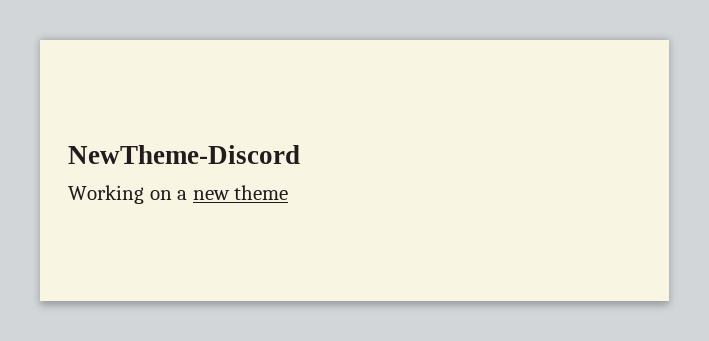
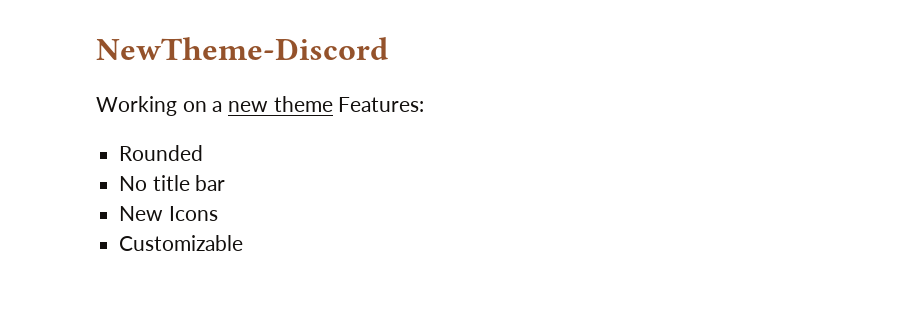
(289, 192) none -> [338,97,425,112] [119,145,204,161] [119,175,226,191] [119,206,218,221] [119,235,244,251] Features: // Rounded // No title bar // New Icons // Customizable

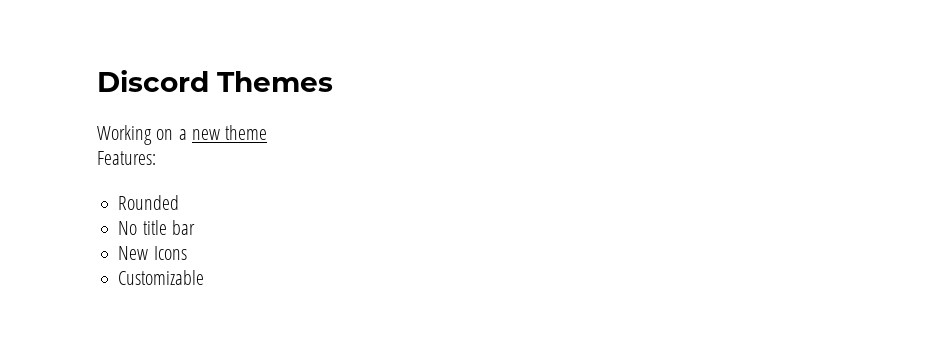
[96,37,388,60] NewTheme-Discord -> [97,70,333,92] Discord Themes
(333, 104) none -> (268, 132) //

